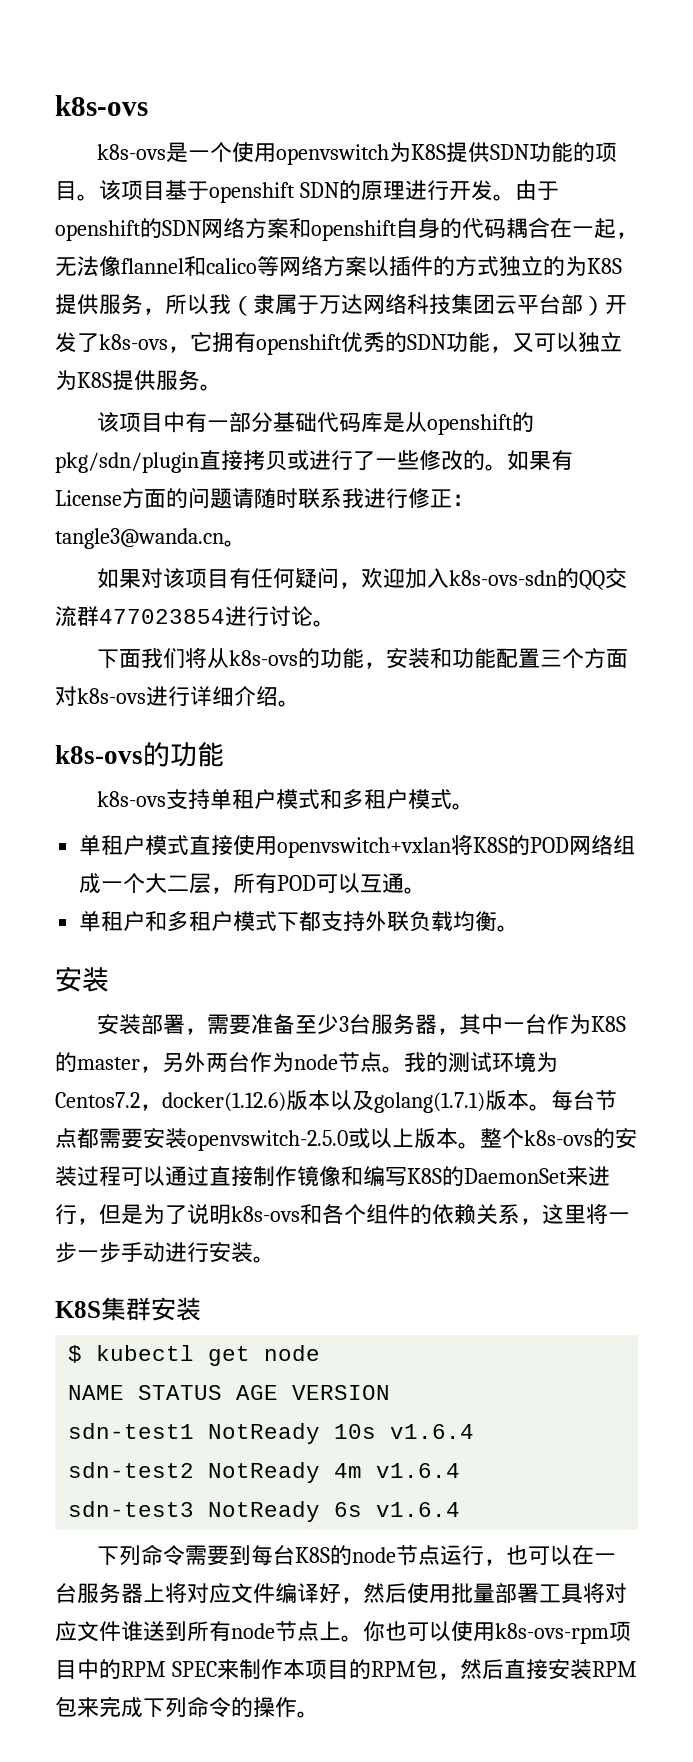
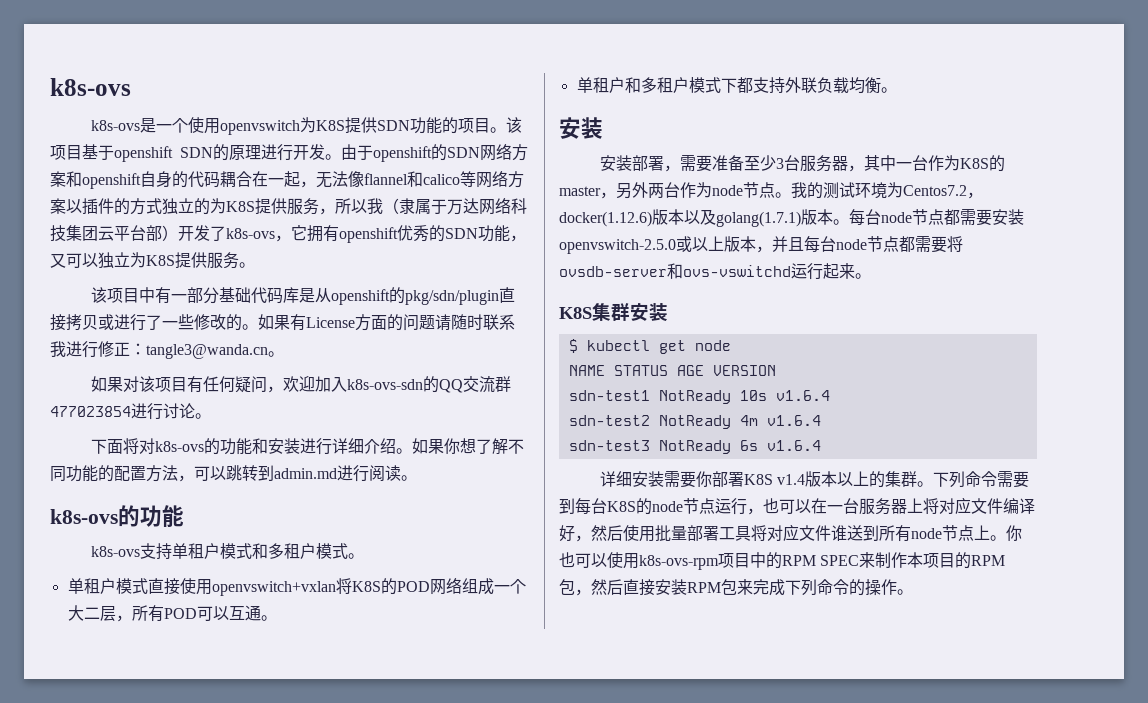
[141,647,629,669] [55,686,278,707] 我们将从k8s-ovs的功能，安装和功能配置三个方面对k8s-ovs进行详细介绍 -> [122,438,524,455] [50,465,401,482] 将对k8s-ovs的功能和安装进行详细介绍。如果你想了解不同功能的配置方法，可以跳转到admin.md进行阅读
(595, 1100) none -> [881,212,912,223] node
[458,1128,637,1149] [55,1166,610,1187] [55,1203,630,1225] [55,1242,253,1263] 。整个k8s-ovs的安装过程可以通过直接制作镜像和编写K8S的DaemonSet来进行，但是为了说明k8s-ovs和各个组件的依赖关系，这里将一步一步手动进行安装 -> [756,236,963,253] [559,263,855,280] ，并且每台node节点都需要将ovsdb-server和ovs-vswitchd运行起来
(461, 1509) none -> [599,471,934,488] 详细安装需要你部署K8S v1.4版本以上的集群。

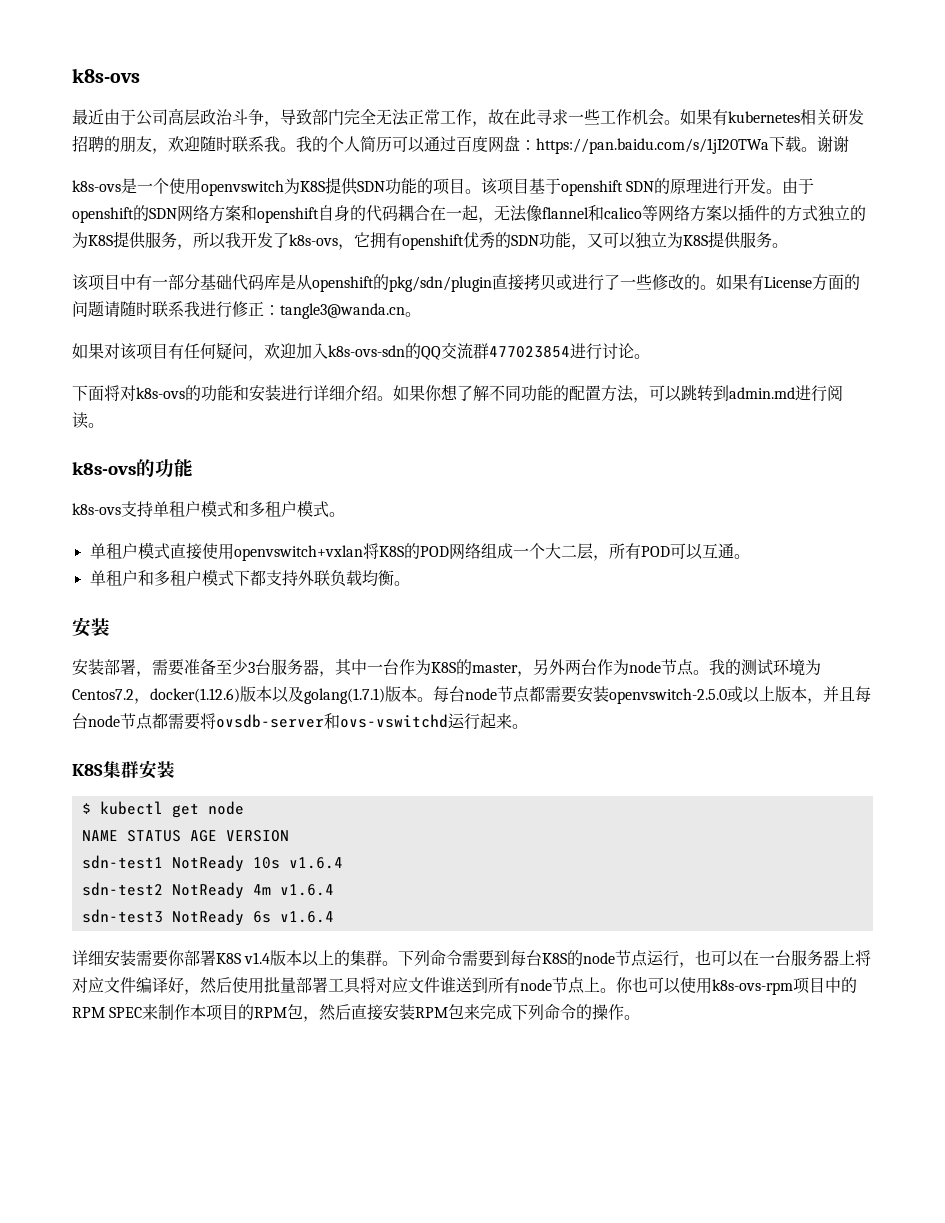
[50,78,131,96] k8s-ovs -> [72,68,140,83] [72,108,864,127] [72,135,849,154] k8s-ovs // 最近由于公司高层政治斗争，导致部门完全无法正常工作，故在此寻求一些工作机会。如果有kubernetes相关研发招聘的朋友，欢迎随时联系我。我的个人简历可以通过百度网盘：https://pan.baidu.com/s/1jI20TWa下载。谢谢
[383,197,527,215] [50,225,178,242] （隶属于万达网络科技集团云平台部） -> (241, 240) none

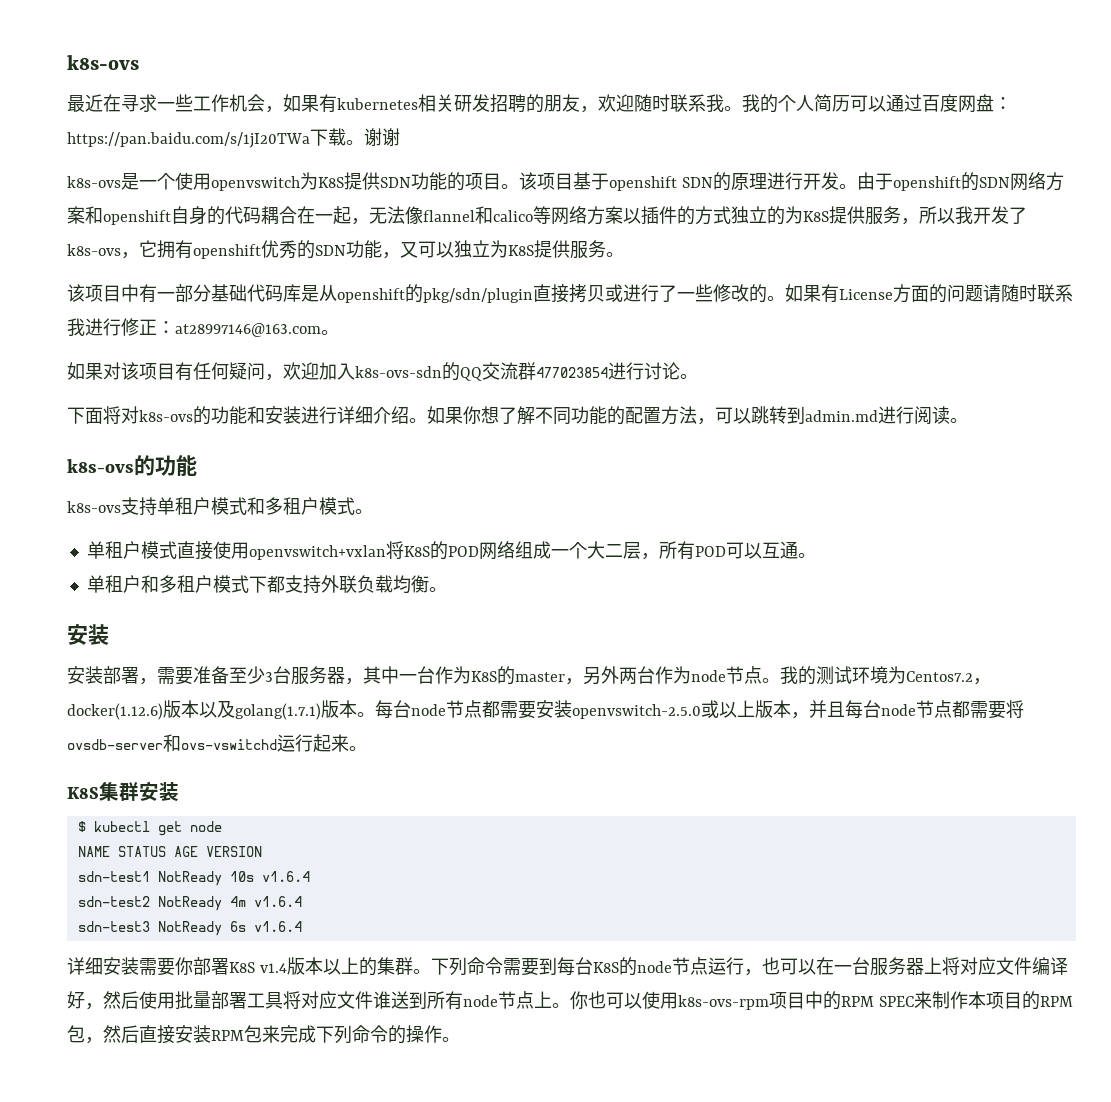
[104,108,536,127] 由于公司高层政治斗争，导致部门完全无法正常工作，故在此 -> [103,94,121,112] 在
[664,120,680,125] 。 -> [265,106,283,113] ，
[280,303,405,319] tangle3@wanda.cn -> [175,323,321,337] at28997146@163.com

